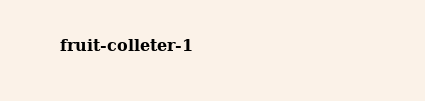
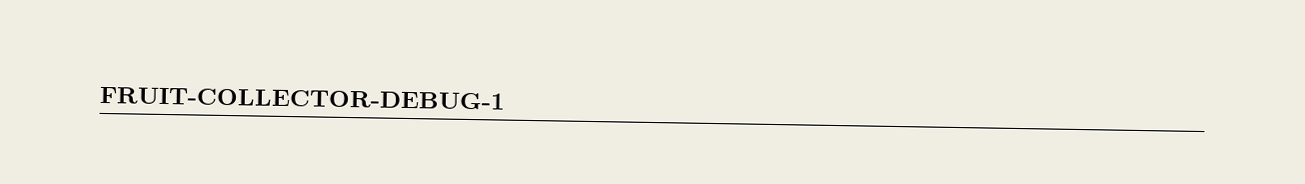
[60,39,193,51] fruit-colleter-1 -> [99,86,505,110] FRUIT-COLLECTOR-DEBUG-1

